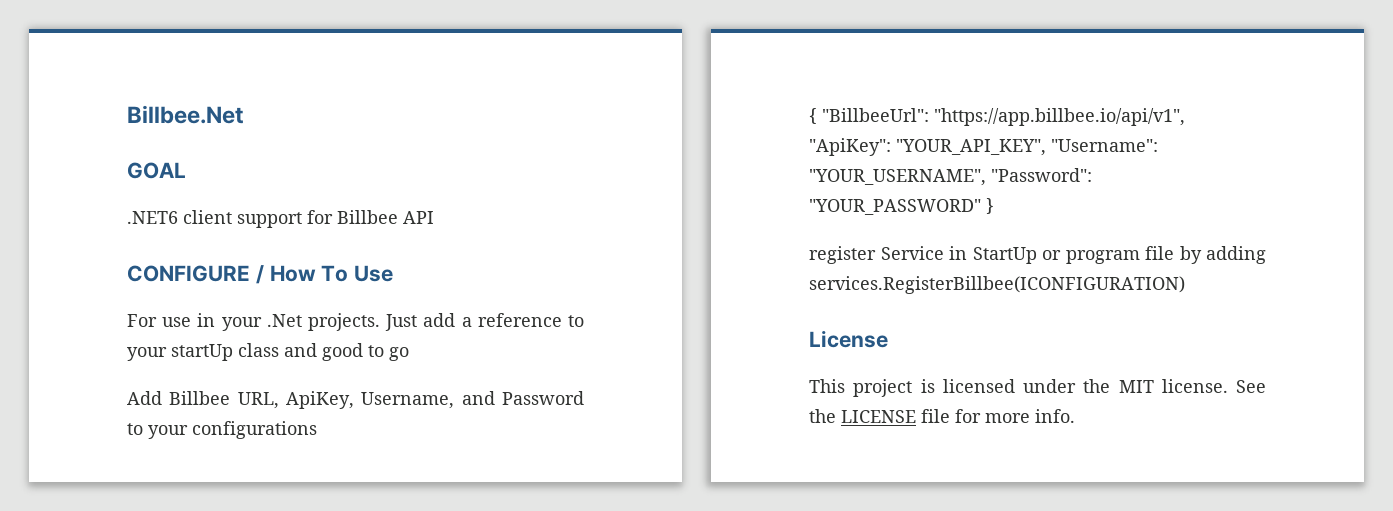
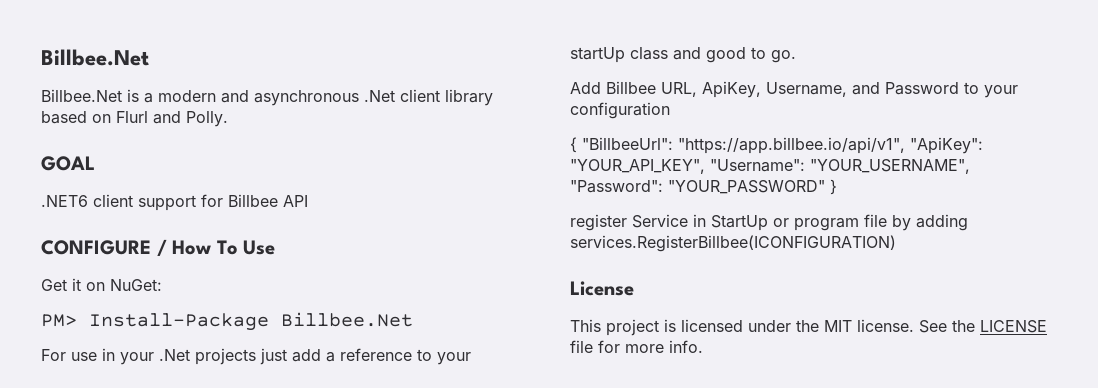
[127,105,244,124] Billbee.Net -> [41,49,149,66] [41,89,493,106] [41,111,228,127] Billbee.Net // Billbee.Net is a modern and asynchronous .Net client library based on Flurl and Polly.
(394, 273) none -> [41,278,162,291] [41,312,413,331] // Get it on NuGet: // PM> Install-Package Billbee.Net
[308,313,418,331] projects. Just -> [195,348,287,365] projects just
[389,347,409,361] go -> [771,50,796,63] go.
[192,421,317,439] configurations -> [570,102,670,119] configuration

